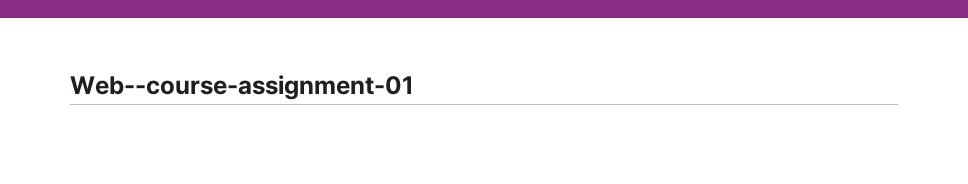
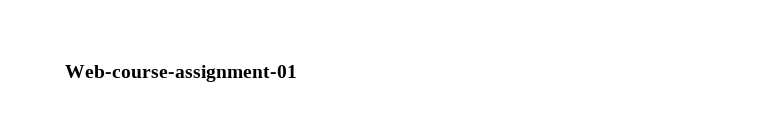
[70,75,414,100] Web--course-assignment-01 -> [65,65,297,82] Web-course-assignment-01

